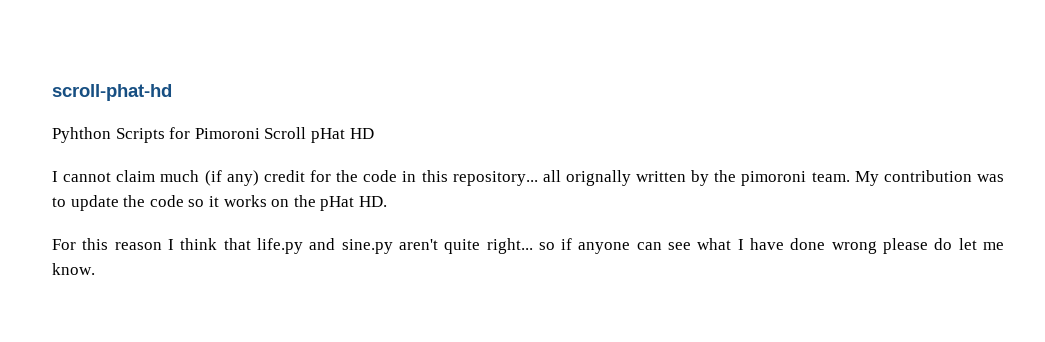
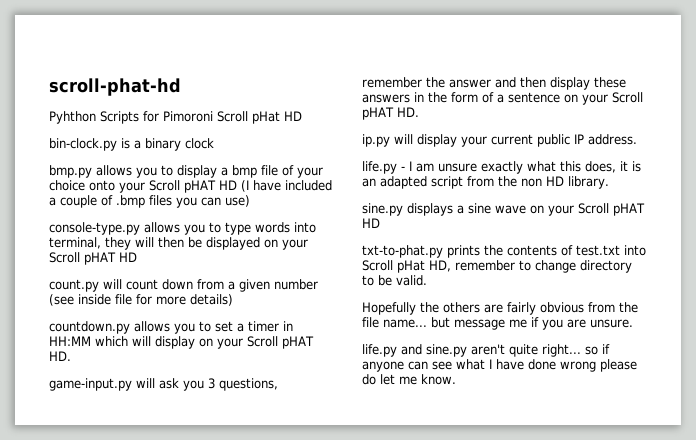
[52,170,1004,186] [52,195,387,211] [52,238,251,250] I cannot claim much (if any) credit for the code in this repository... all orignally written by the pimoroni team. My contribution was to update the code so it works on the pHat HD. // For this reason I think that -> [49,138,214,151] [49,165,323,178] [49,180,332,193] [49,195,250,208] [49,222,316,235] [49,237,308,250] [49,252,137,265] [49,279,318,292] [49,294,233,306] [49,321,293,334] [49,336,314,349] [49,351,71,361] [49,378,278,391] [362,77,626,90] [362,92,643,105] [362,107,419,120] [362,134,637,147] [362,161,641,174] [362,176,609,189] [362,203,645,216] [362,218,380,228] [362,245,646,258] [362,260,632,273] [362,275,427,286] [362,302,638,315] [362,317,633,330] bin-clock.py is a binary clock // bmp.py allows you to display a bmp file of your choice onto your Scroll pHAT HD (I have included a couple of .bmp files you can use) // console-type.py allows you to type words into terminal, they will then be displayed on your Scroll pHAT HD // count.py will count down from a given number (see inside file for more details) // countdown.py allows you to set a timer in HH:MM which will display on your Scroll pHAT HD. // game-input.py will ask you 3 questions, remember the answer and then display these answers in the form of a sentence on your Scroll pHAT HD. // ip.py will display your current public IP address. // life.py - I am unsure exactly what this does, it is an adapted script from the non HD library. // sine.py displays a sine wave on your Scroll pHAT HD // txt-to-phat.py prints the contents of test.txt into Scroll pHat HD, remember to change directory to be valid. // Hopefully the others are fairly obvious from the file name... but message me if you are unsure. //

